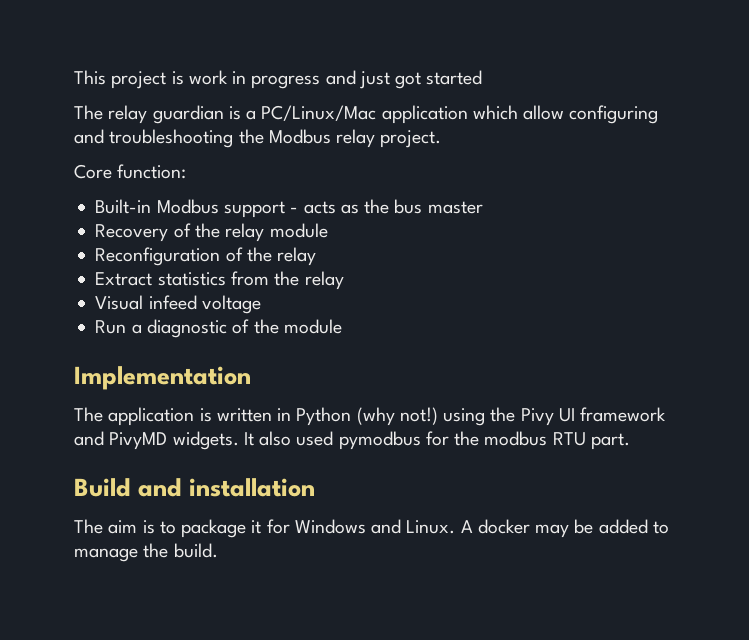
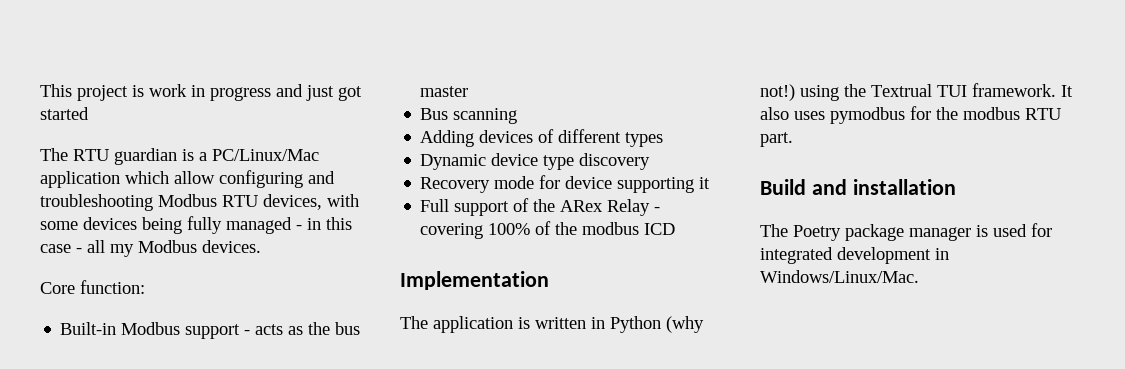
[108,105,148,124] relay -> [73,149,109,161] RTU
[238,129,442,148] the Modbus relay project. -> [158,194,359,210] [40,216,352,234] [40,240,261,257] Modbus RTU devices, with some devices being fully managed - in this case - all my Modbus devices.
[95,223,328,242] [95,247,317,266] [95,271,344,290] [95,295,261,314] [95,319,342,338] Recovery of the relay module // Reconfiguration of the relay // Extract statistics from the relay // Visual infeed voltage // Run a diagnostic of the module -> [420,108,518,124] [420,129,664,147] [420,153,651,170] [420,175,711,193] [420,198,661,216] [420,221,676,239] Bus scanning // Adding devices of different types // Dynamic device type discovery // Recovery mode for device supporting it // Full support of the ARex Relay - covering 100% of the modbus ICD
[520,407,667,426] [74,431,239,450] Pivy UI framework and PivyMD widgets. -> [871,83,1056,97] Textrual TUI framework.
[296,431,334,446] used -> [794,111,825,120] uses
[108,519,669,538] [74,543,218,562] aim is to package it for Windows and Linux. A docker may be added to manage the build. -> [793,223,1052,241] [760,247,949,264] [760,270,919,283] Poetry package manager is used for integrated development in Windows/Linux/Mac.

